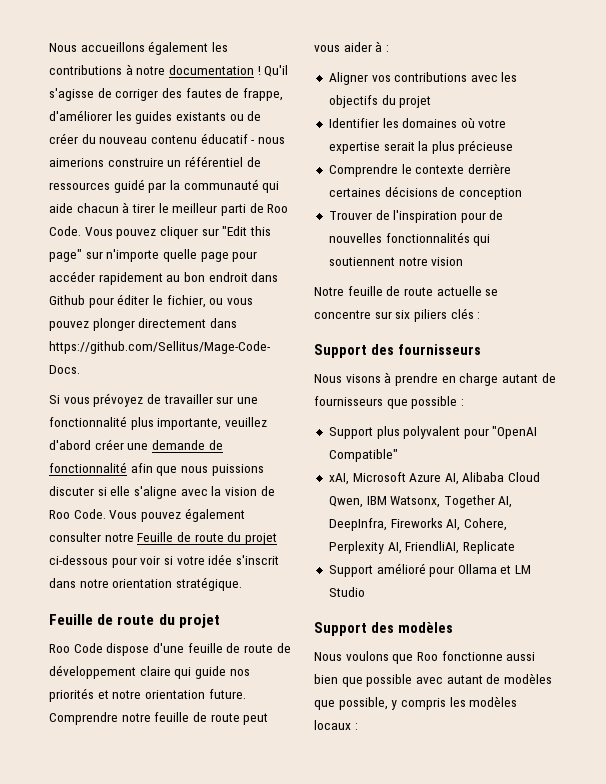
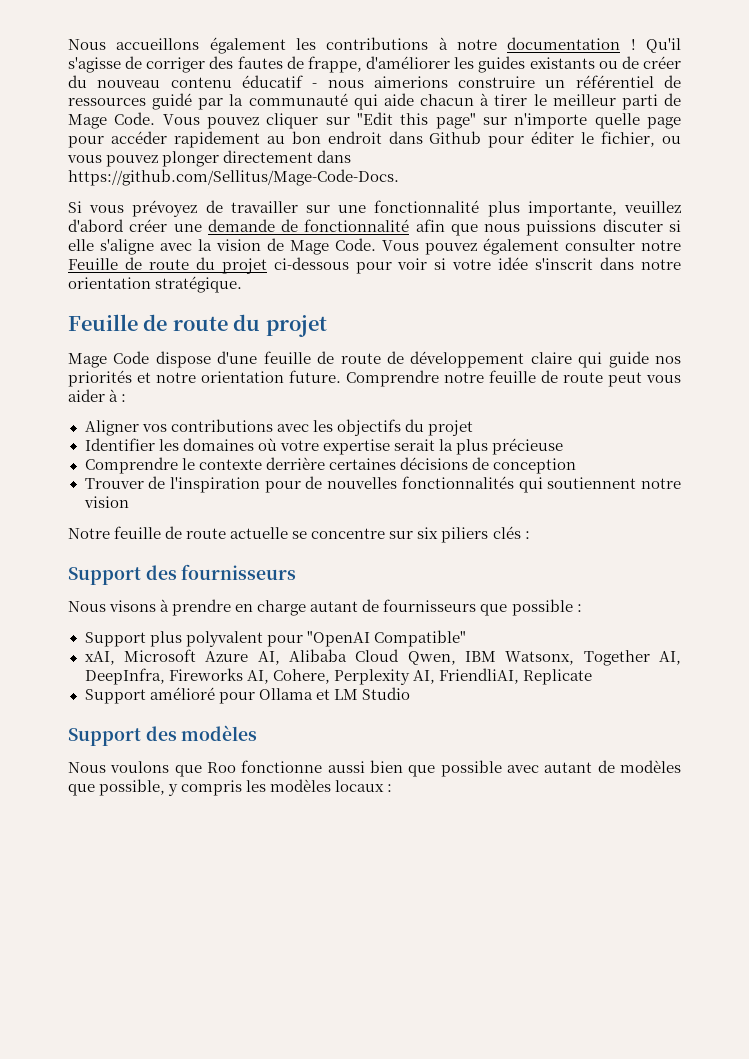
[267,204,289,213] Roo -> [68,114,107,129] Mage
[49,510,70,519] Roo -> [290,240,329,255] Mage
[49,644,70,653] Roo -> [68,353,107,368] Mage

